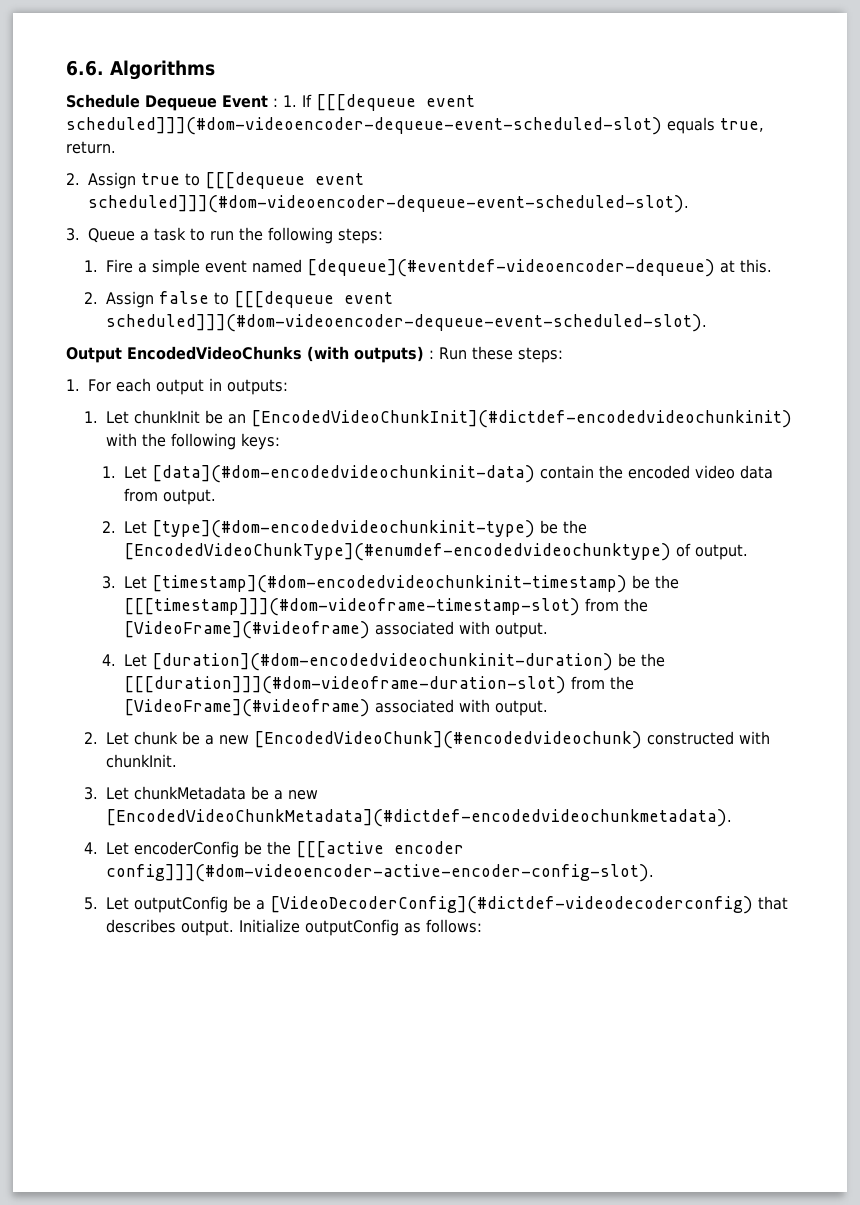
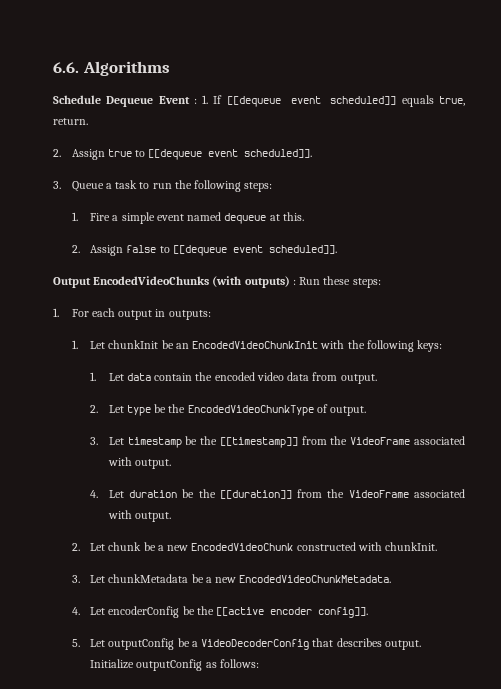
[316,94,475,111] [66,117,662,135] [[[dequeue event scheduled]]](#dom-videoencoder-dequeue-event-scheduled-slot) -> [226,96,397,107] [[dequeue event scheduled]]
[205,172,364,189] [88,195,689,213] [[[dequeue event scheduled]]](#dom-videoencoder-dequeue-event-scheduled-slot). -> [148,149,313,160] [[dequeue event scheduled]].
[307,259,716,277] [dequeue](#eventdef-videoencoder-dequeue) -> [224,213,267,224] dequeue
[234,291,394,308] [106,314,708,332] [[[dequeue event scheduled]]](#dom-videoencoder-dequeue-event-scheduled-slot). -> [172,245,337,256] [[dequeue event scheduled]].
[251,410,793,428] [EncodedVideoChunkInit](#dictdef-encodedvideochunkinit) -> [192,341,319,349] EncodedVideoChunkInit
[152,465,536,483] [data](#dom-encodedvideochunkinit-data) -> [126,373,151,381] data
[152,520,588,538] [124,543,672,561] [type](#dom-encodedvideochunkinit-type) be the [EncodedVideoChunkType](#enumdef-encodedvideochunktype) -> [126,404,314,416] type be the EncodedVideoChunkType
[152,575,680,593] [124,598,649,616] [124,621,371,639] [timestamp](#dom-encodedvideochunkinit-timestamp) be the [[[timestamp]]](#dom-videoframe-timestamp-slot) from the [VideoFrame](#videoframe) -> [127,436,411,448] timestamp be the [[timestamp]] from the VideoFrame
[152,653,666,671] [124,676,635,694] [124,699,371,717] [duration](#dom-encodedvideochunkinit-duration) be the [[[duration]]](#dom-videoframe-duration-slot) from the [VideoFrame](#videoframe) -> [128,489,409,499] duration be the [[duration]] from the VideoFrame
[254,731,643,749] [EncodedVideoChunk](#encodedvideochunk) -> [191,543,294,551] EncodedVideoChunk
[106,809,733,827] [EncodedVideoChunkMetadata](#dictdef-encodedvideochunkmetadata). -> [239,575,392,583] EncodedVideoChunkMetadata.
[296,841,465,858] [106,864,655,882] [[[active encoder config]]](#dom-videoencoder-active-encoder-config-slot). -> [216,607,369,618] [[active encoder config]].
[270,896,754,914] [VideoDecoderConfig](#dictdef-videodecoderconfig) -> [201,639,310,650] VideoDecoderConfig

